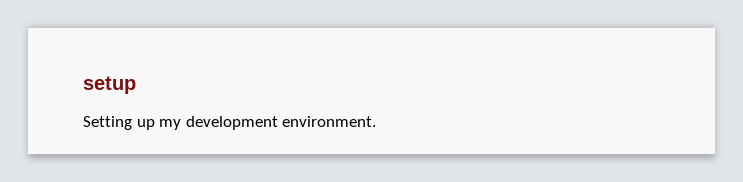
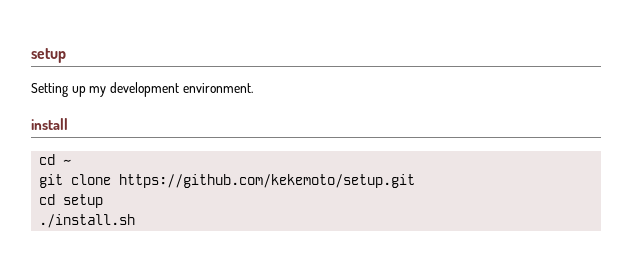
(377, 121) none -> [31,118,68,130] [39,154,72,165] [39,174,416,188] [39,194,104,208] [39,214,136,228] // install // cd ~ // git clone https://github.com/kekemoto/setup.git // cd setup // ./install.sh

